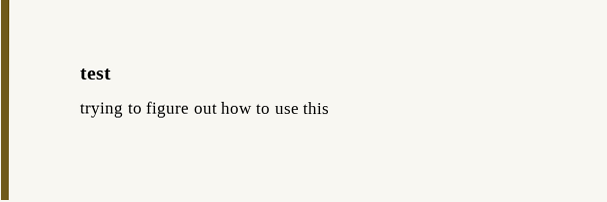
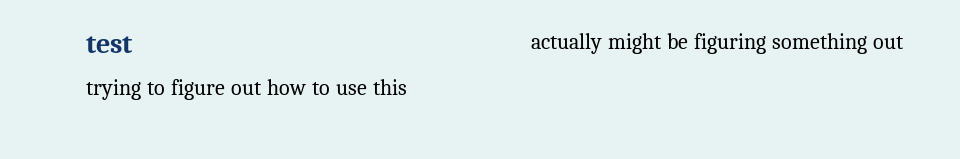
(330, 108) none -> [531,33,904,54] actually might be figuring something out

